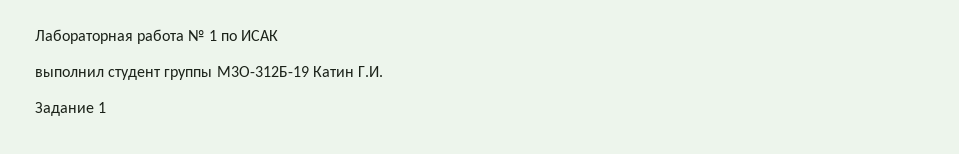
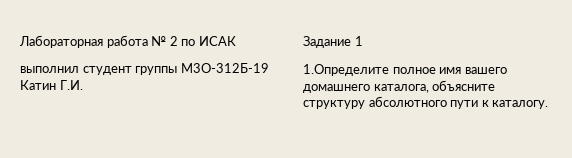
[208,30,217,41] 1 -> [169,36,178,46] 2
(107, 107) none -> [303,64,507,76] [303,80,496,93] [303,96,549,109] // 1.Определите полное имя вашего домашнего каталога, объясните структуру абсолютного пути к каталогу.

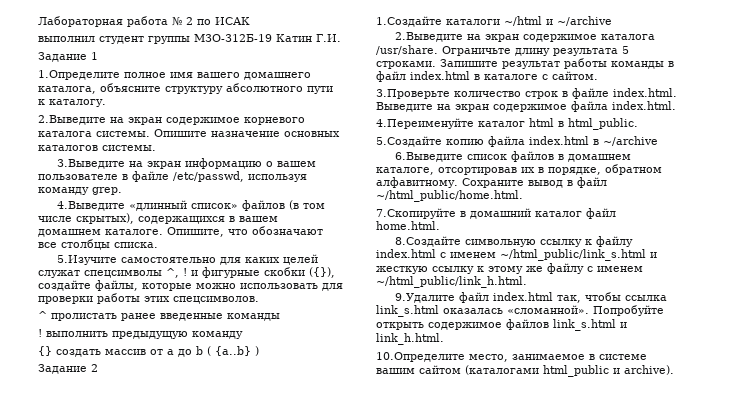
(549, 104) none -> [38,115,305,125] [38,129,340,137] [38,145,156,151] [56,158,316,169] [38,171,307,182] [38,187,122,195] [56,200,325,211] [38,213,278,224] [38,226,323,237] [38,239,158,250] [56,254,318,265] [38,267,335,278] [38,280,343,291] [38,293,259,304] [38,311,280,321] [38,329,243,339] [38,346,259,357] [38,364,98,374] [376,16,612,27] [394,32,655,42] [376,45,629,56] [376,58,674,69] [376,71,598,82] [376,88,677,99] [376,101,676,112] [376,118,638,130] [376,136,658,147] [394,151,631,162] [376,164,662,175] [376,177,607,188] [376,190,523,202] [376,208,616,219] [376,221,440,230] [394,236,633,247] [376,249,657,261] [376,263,643,274] [376,276,527,288] [394,292,667,303] [376,305,664,317] [376,319,627,331] [376,333,444,345] [376,352,647,362] [376,365,674,377] // 2.Выведите на экран содержимое корневого каталога системы. Опишите назначение основных каталогов системы. // 3.Выведите на экран информацию о вашем пользователе в файле /etc/passwd, используя команду grep. // 4.Выведите «длинный список» файлов (в том числе скрытых), содержащихся в вашем домашнем каталоге. Опишите, что обозначают все столбцы списка. // 5.Изучите самостоятельно для каких целей служат спецсимволы ^, ! и фигурные скобки ({}), создайте файлы, которые можно использовать для проверки работы этих спецсимволов. // ^ пролистать ранее введенные команды // ! выполнить предыдущую команду // {} создать массив от a до b ( {a..b} ) // Задание 2 // 1.Создайте каталоги ~/html и ~/archive // 2.Выведите на экран содержимое каталога /usr/share. Ограничьте длину результата 5 строками. Запишите результат работы команды в файл index.html в каталоге с сайтом. // 3.Проверьте количество строк в файле index.html. Выведите на экран содержимое файла index.html. // 4.Переименуйте каталог html в html_public. // 5.Создайте копию файла index.html в ~/archive // 6.Выведите список файлов в домашнем каталоге, отсортировав их в порядке, обратном алфавитному. Сохраните вывод в файл ~/html_public/home.html. // 7.Скопируйте в домашний каталог файл home.html. // 8.Создайте символьную ссылку к файлу index.html с именем ~/html_public/link_s.html и жесткую ссылку к этому же файлу с именем ~/html_public/link_h.html. // 9.Удалите файл index.html так, чтобы ссылка link_s.html оказалась «сломанной». Попробуйте открыть содержимое файлов link_s.html и link_h.html. // 10.Определите место, занимаемое в системе вашим сайтом (каталогами html_public и archive).

